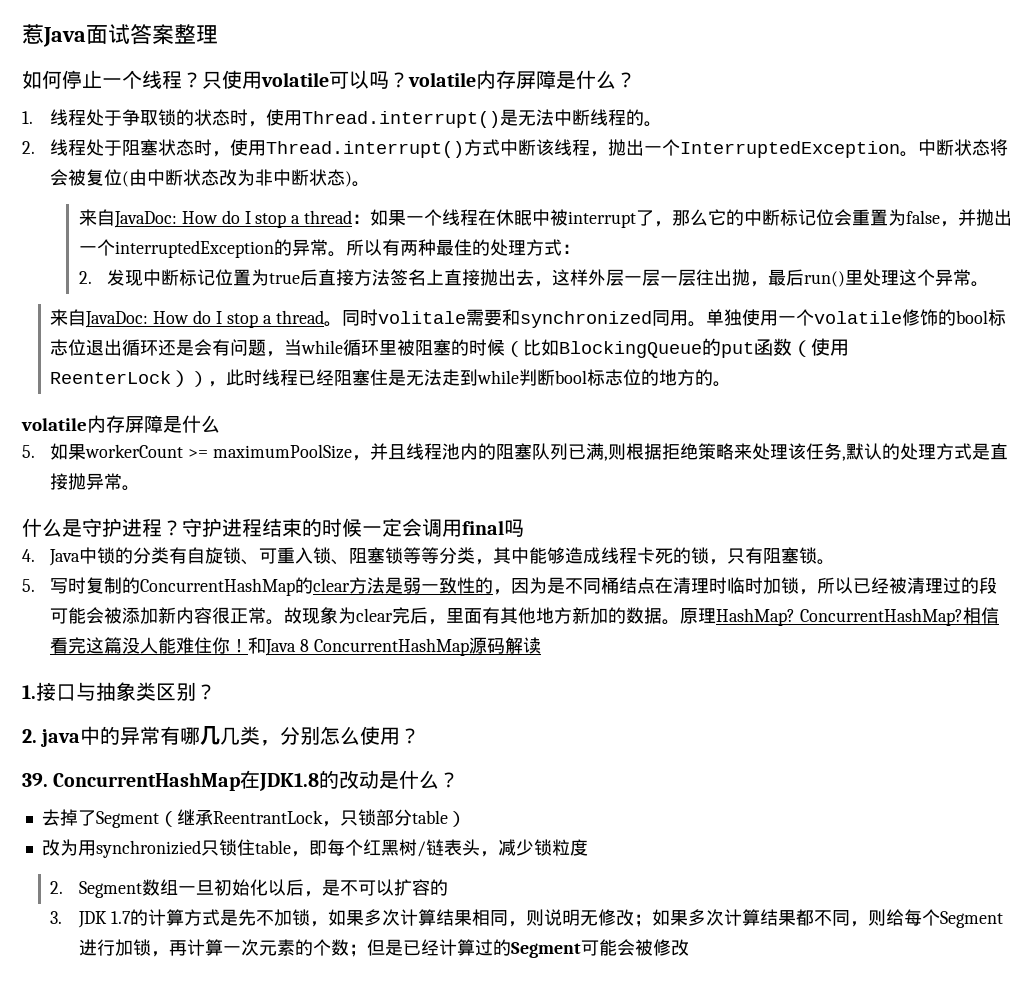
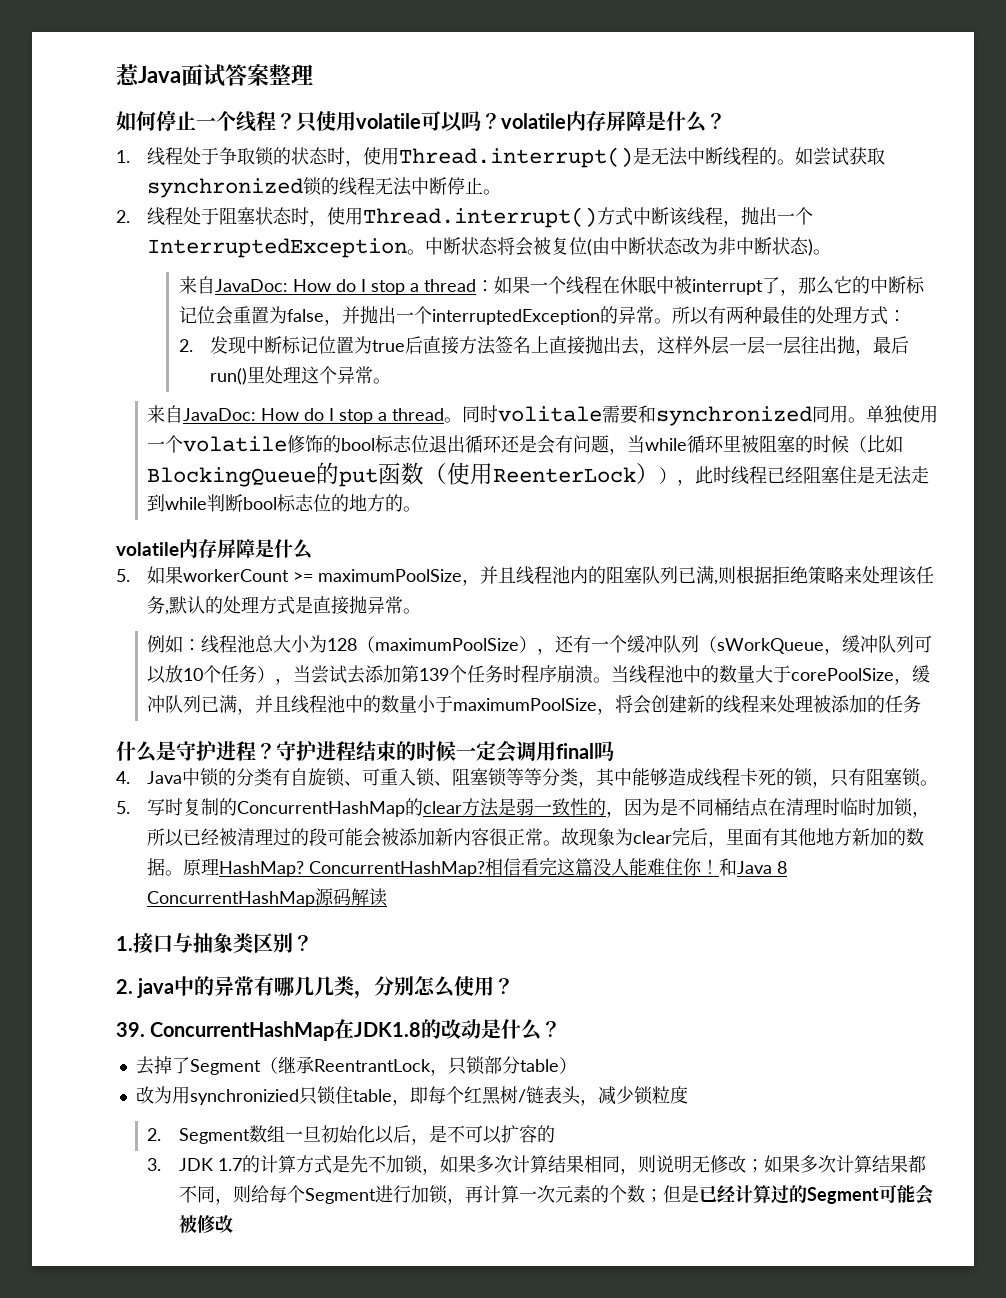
(663, 124) none -> [795,147,886,166] [147,177,502,198] 如尝试获取synchronized锁的线程无法中断停止。
(141, 488) none -> [147,635,933,655] [147,665,931,685] [147,695,922,715] // 例如：线程池总大小为128（maximumPoolSize），还有一个缓冲队列（sWorkQueue，缓冲队列可以放10个任务），当尝试去添加第139个任务时程序崩溃。当线程池中的数量大于corePoolSize，缓冲队列已满，并且线程池中的数量小于maximumPoolSize，将会创建新的线程来处理被添加的任务

